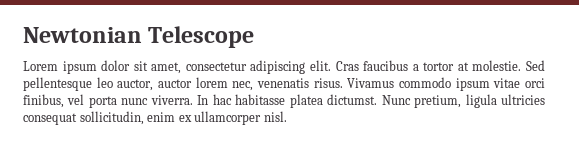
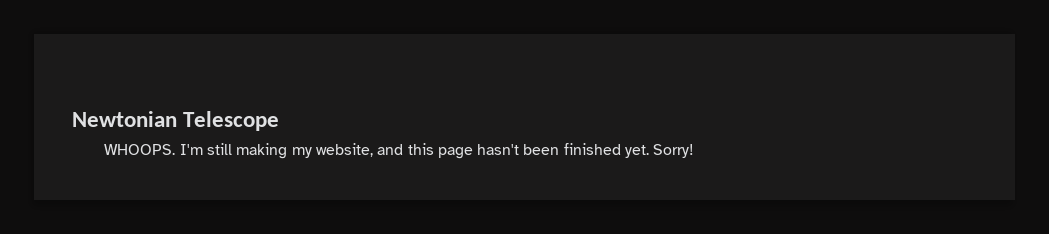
[23,60,545,74] [23,77,546,91] [23,94,545,108] [23,111,287,125] Lorem ipsum dolor sit amet, consectetur adipiscing elit. Cras faucibus a tortor at molestie. Sed pellentesque leo auctor, auctor lorem nec, venenatis risus. Vivamus commodo ipsum vitae orci finibus, vel porta nunc viverra. In hac habitasse platea dictumst. Nunc pretium, ligula ultricies consequat sollicitudin, enim ex ullamcorper nisl. -> [104,143,695,159] WHOOPS. I'm still making my website, and this page hasn't been finished yet. Sorry!

